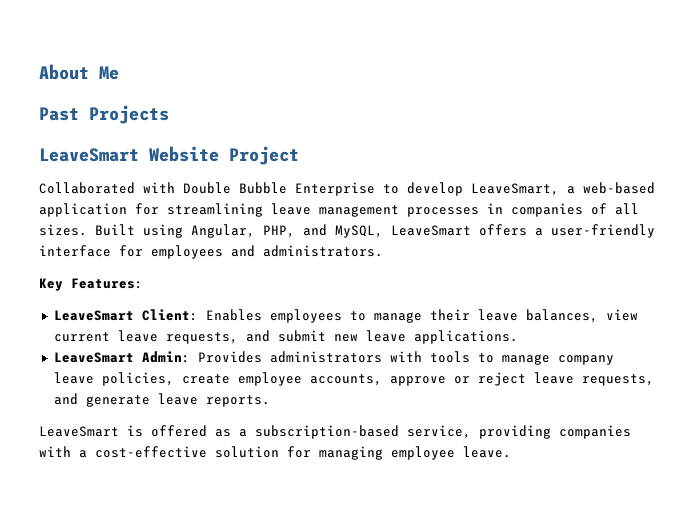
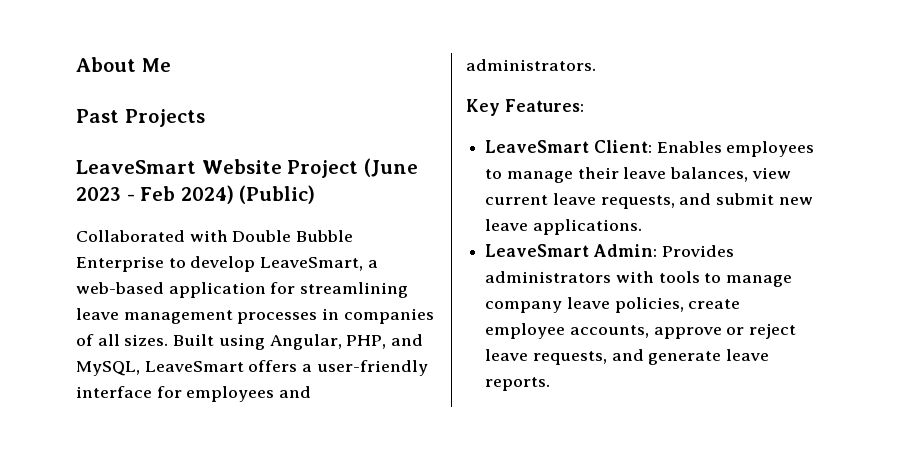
(299, 155) none -> [363,158,418,177] [76,185,316,204] (June 2023 - Feb 2024) (Public)
[39,425,631,439] [39,446,511,460] // LeaveSmart is offered as a subscription-based service, providing companies with a cost-effective solution for managing employee leave. -> (551, 384) none

